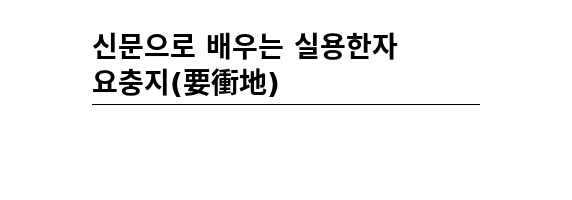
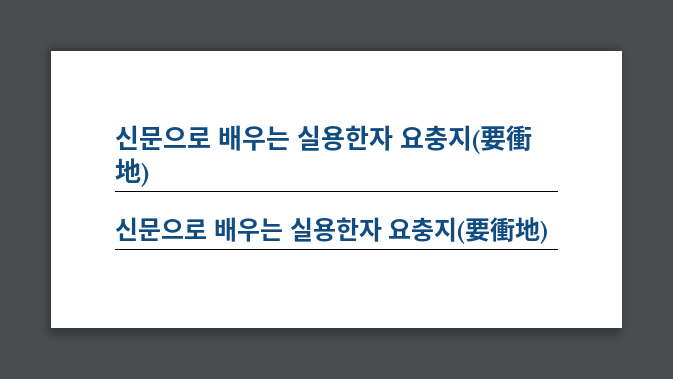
[92,32,398,60] [92,68,280,97] 신문으로 배우는 실용한자 요충지(要衝地) -> [115,125,533,154] [115,158,149,187] [115,217,549,244] 신문으로 배우는 실용한자 요충지(要衝地) // 신문으로 배우는 실용한자 요충지(要衝地)

